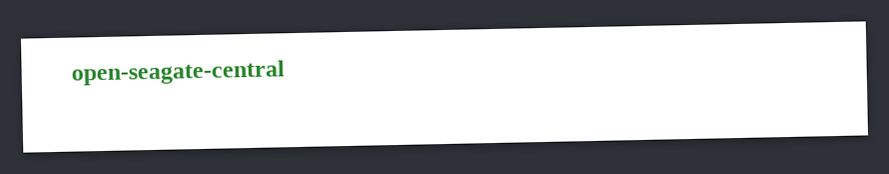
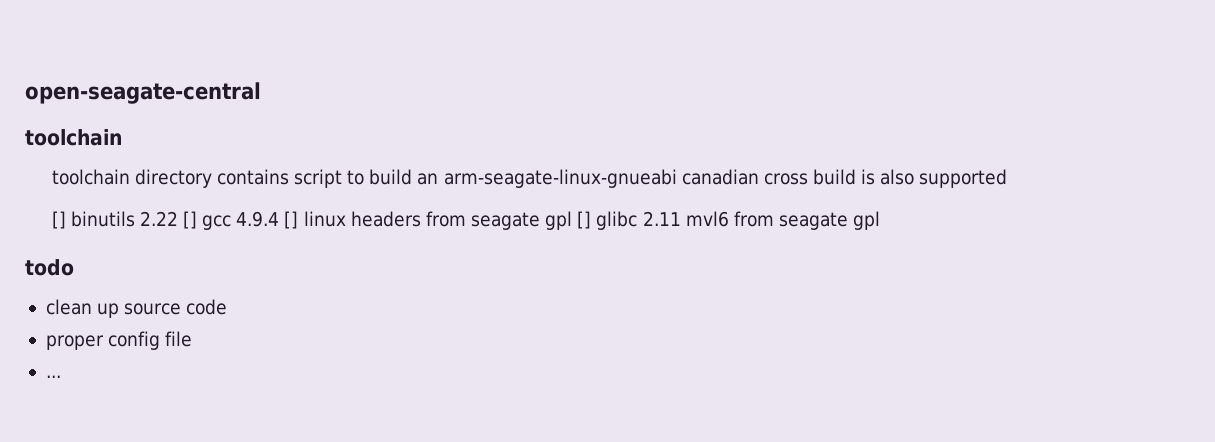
(285, 73) none -> [25,129,122,146] [51,169,1008,188] [51,211,881,230] [25,259,74,276] [45,299,228,318] [45,331,193,350] [45,375,61,378] // toolchain // toolchain directory contains script to build an arm-seagate-linux-gnueabi canadian cross build is also supported // [] binutils 2.22 [] gcc 4.9.4 [] linux headers from seagate gpl [] glibc 2.11 mvl6 from seagate gpl // todo // clean up source code // proper config file // ...

